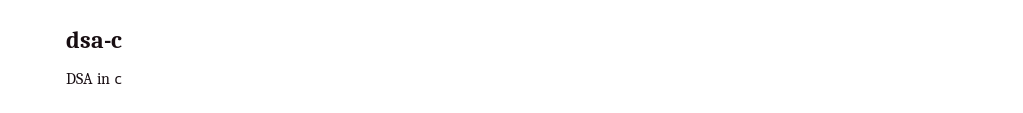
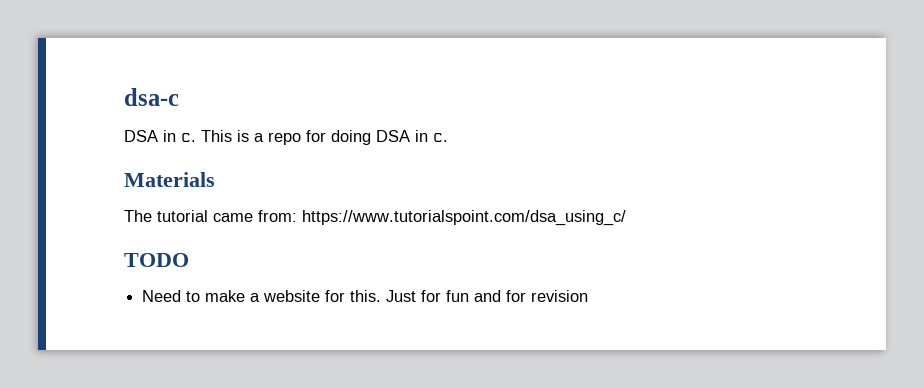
[114,76,124,84] c -> [181,130,448,145] [124,172,215,187] [124,210,626,226] [124,253,189,267] [142,290,589,302] c. This is a repo for doing DSA in c. // Materials // The tutorial came from: https://www.tutorialspoint.com/dsa_using_c/ // TODO // Need to make a website for this. Just for fun and for revision

